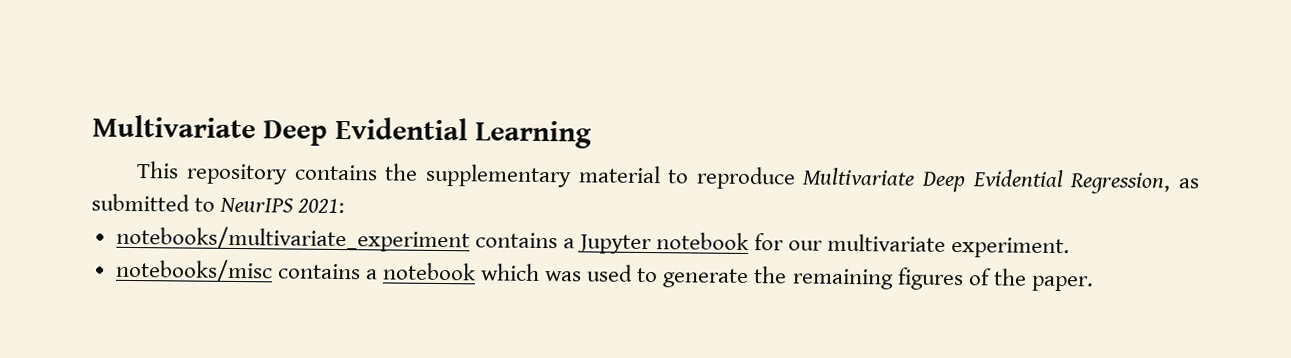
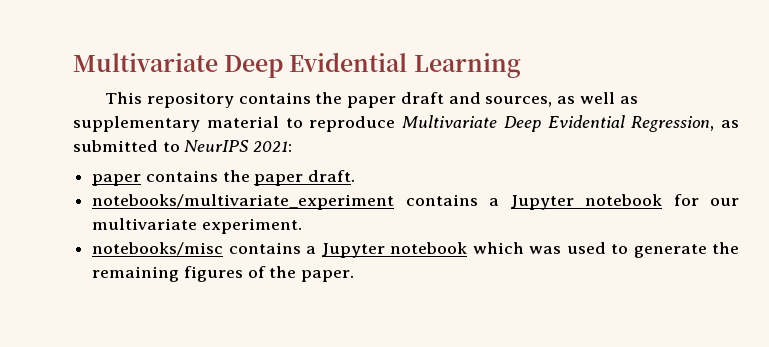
(419, 172) none -> [347,92,638,108] paper draft and sources, as well as
(346, 206) none -> [92,170,356,186] // paper contains the paper draft.
(378, 274) none -> [321,243,385,258] Jupyter

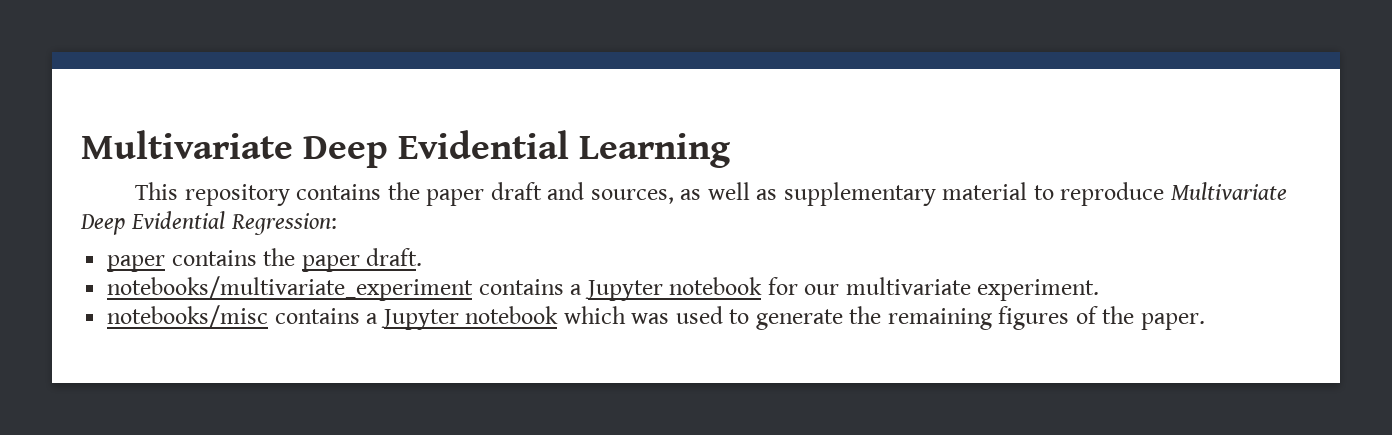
[631,116,739,132] [73,140,293,152] Regression, as submitted to NeurIPS 2021: -> [230,213,337,235] Regression:

